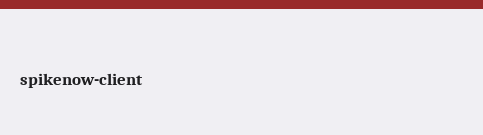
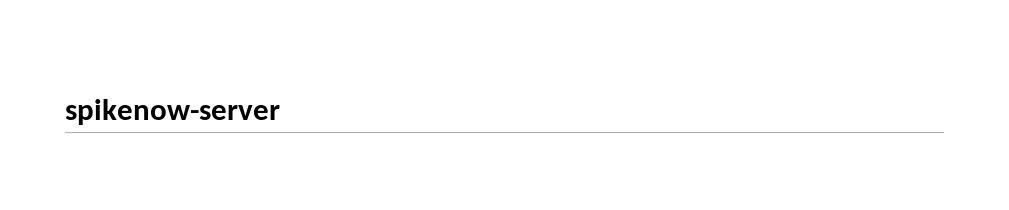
[20,73,143,88] spikenow-client -> [65,99,280,125] spikenow-server

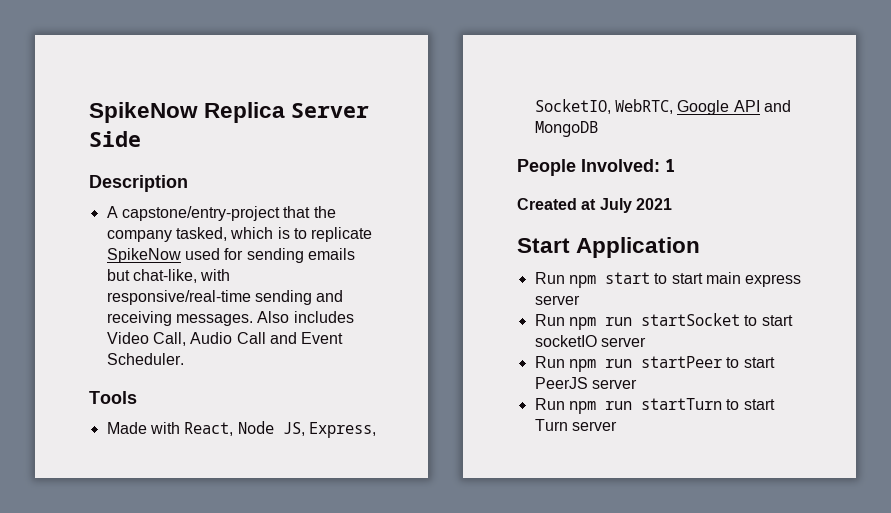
[65,99,280,125] spikenow-server -> [89,102,370,123] [89,131,141,147] [89,175,188,192] [106,206,336,221] [106,227,373,242] [106,248,355,263] [106,269,231,283] [106,290,344,305] [106,311,354,326] [106,332,344,346] [106,353,184,365] [89,391,137,404] [106,421,376,438] [534,99,791,115] [534,121,598,137] [517,159,675,176] [517,198,672,213] [517,237,701,258] [534,272,802,288] [534,295,580,305] [534,313,793,330] [534,335,646,347] [534,356,775,372] [534,377,637,389] [534,398,775,414] [534,419,617,431] SpikeNow Replica Server Side // Description // A capstone/entry-project that the company tasked, which is to replicate SpikeNow used for sending emails but chat-like, with responsive/real-time sending and receiving messages. Also includes Video Call, Audio Call and Event Scheduler. // Tools // Made with React, Node JS, Express, SocketIO, WebRTC, Google API and MongoDB // People Involved: 1 // Created at July 2021 // Start Application // Run npm start to start main express server // Run npm run startSocket to start socketIO server // Run npm run startPeer to start PeerJS server // Run npm run startTurn to start Turn server

